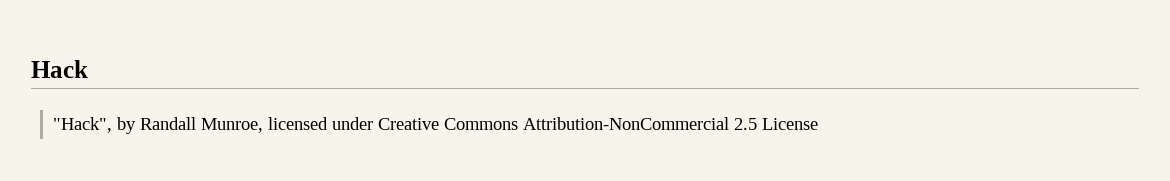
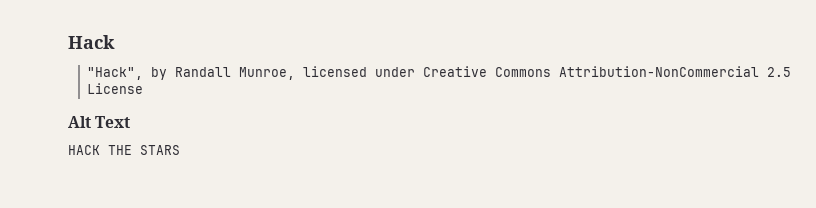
(819, 124) none -> [68,116,131,128] [68,145,180,155] // Alt Text // HACK THE STARS

